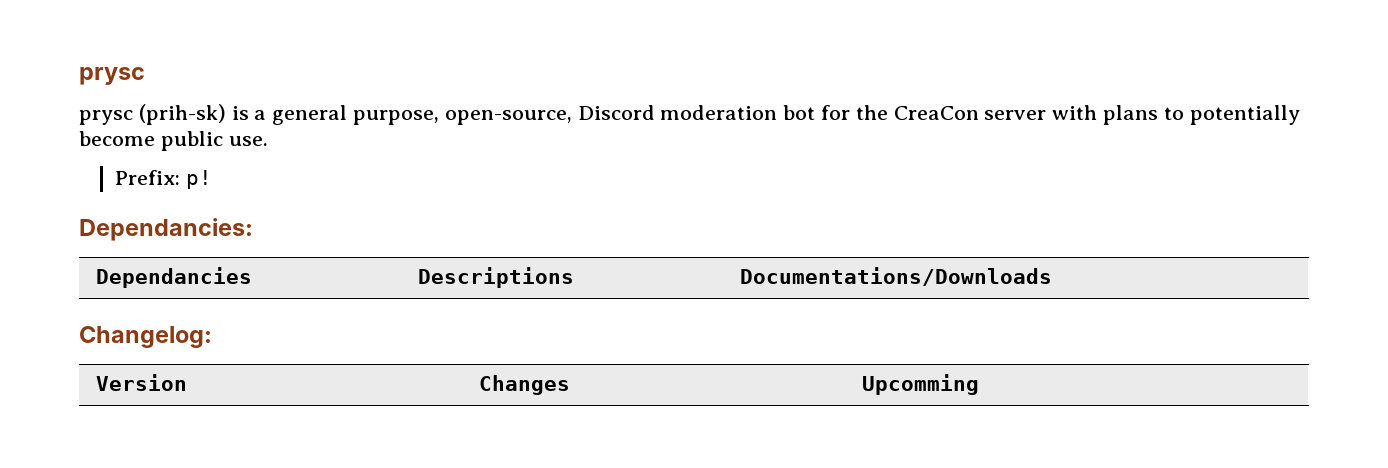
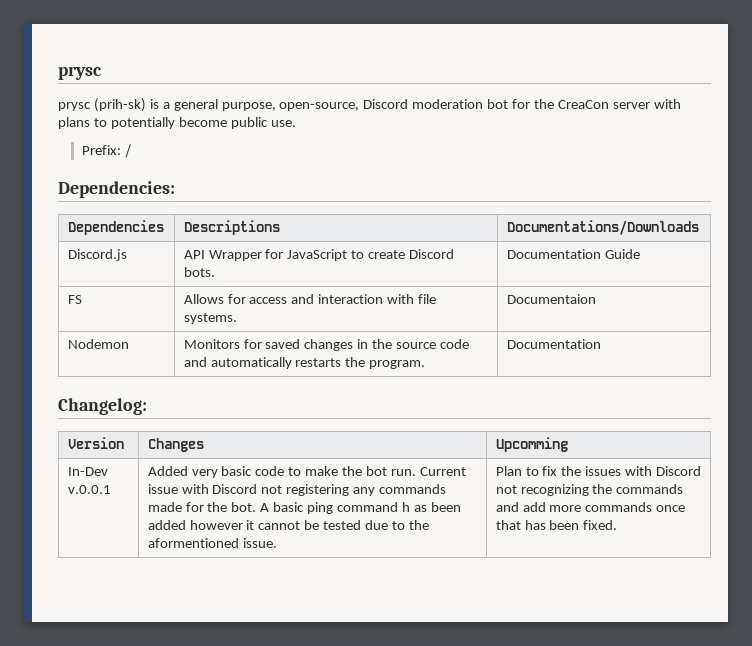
[185,170,212,189] [79,218,253,241] [96,267,253,288] p! // Dependancies: // Dependancies -> [124,144,133,158] [58,181,175,198] [67,220,164,235] / // Dependencies: // Dependencies
[79,326,212,348] [96,374,188,391] [479,375,571,395] [862,374,980,395] // Changelog: // Version | Changes | Upcomming -> [67,249,127,261] [183,249,455,261] [183,267,215,277] [506,249,640,259] [67,295,82,304] [183,294,437,304] [183,313,237,324] [506,294,596,304] [67,339,129,349] [183,339,469,351] [183,357,426,369] [506,339,601,349] [58,398,147,415] [67,437,124,449] [147,438,204,452] [495,437,568,452] [67,467,108,476] [67,485,111,494] [147,466,466,478] [147,484,447,496] [147,502,461,514] [147,520,429,530] [147,538,277,548] [495,466,702,476] [495,484,684,496] [495,502,686,512] [495,520,618,530] // Discord.js | API Wrapper for JavaScript to create Discord bots. | Documentation Guide // FS | Allows for access and interaction with file systems. | Documentaion // Nodemon | Monitors for saved changes in the source code and automatically restarts the program. | Documentation // Changelog: // Version | Changes | Upcomming // In-Dev v.0.0.1 | Added very basic code to make the bot run. Current issue with Discord not registering any commands made for the bot. A basic ping command h as been added however it cannot be tested due to the aformentioned issue. | Plan to fix the issues with Discord not recognizing the commands and add more commands once that has been fixed.

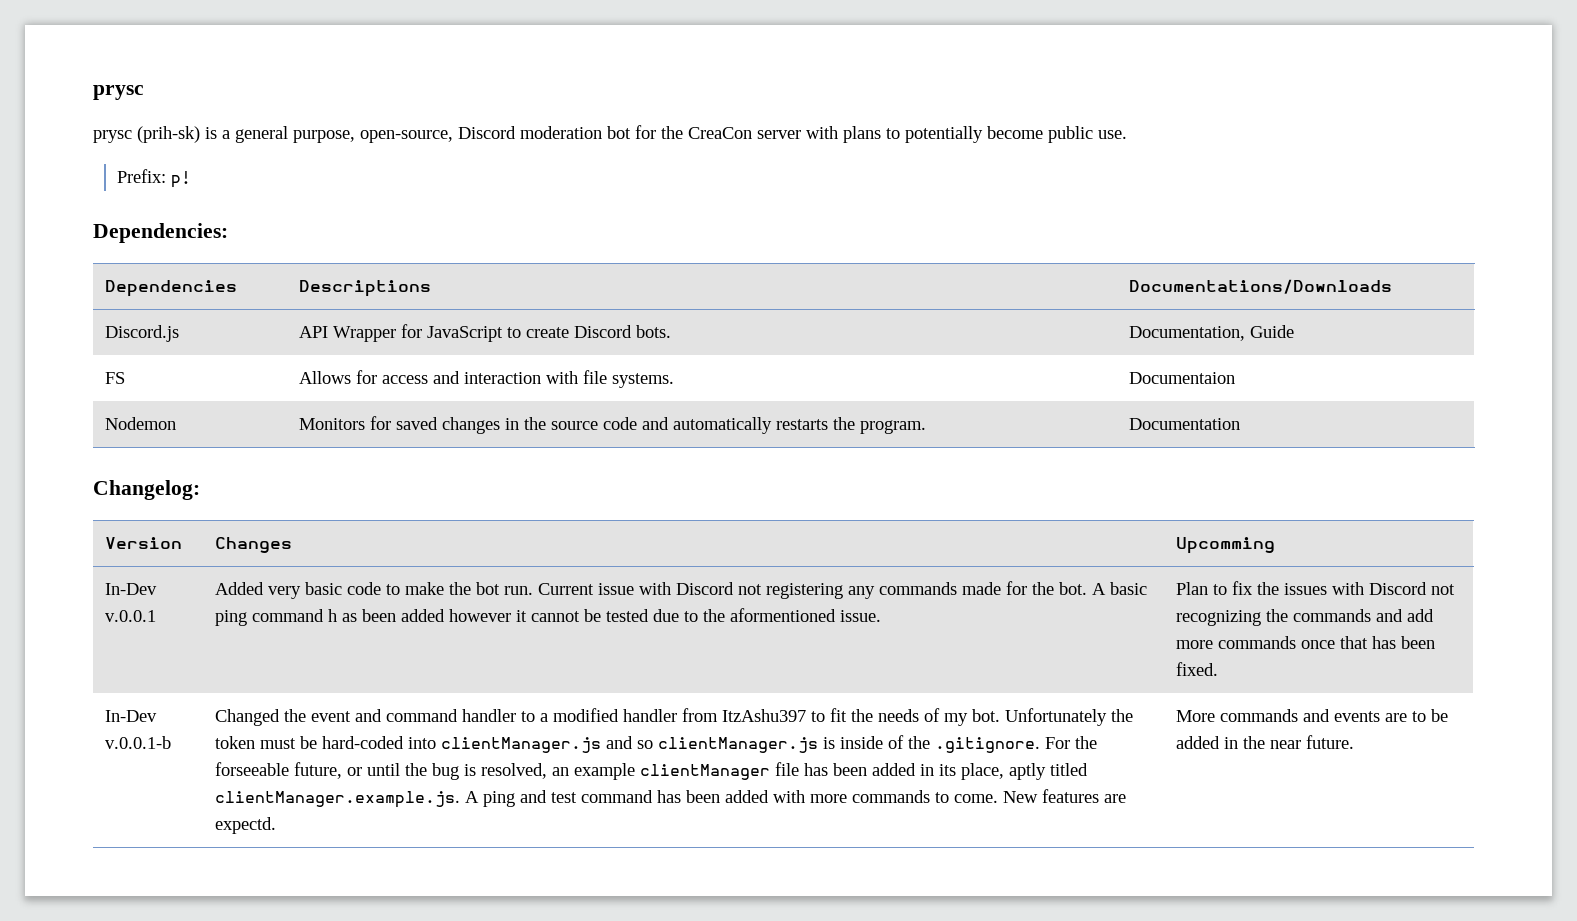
[124,144,133,158] / -> [170,171,191,188] p!
[506,249,601,259] Documentation -> [1129,326,1246,341] Documentation,
(618, 525) none -> [105,710,158,722] [105,736,172,749] [215,708,1134,726] [215,735,1098,753] [215,762,1089,780] [215,789,1127,808] [215,817,277,834] [1176,709,1449,722] [1176,735,1355,749] // In-Dev v.0.0.1-b | Changed the event and command handler to a modified handler from ItzAshu397 to fit the needs of my bot. Unfortunately the token must be hard-coded into clientManager.js and so clientManager.js is inside of the .gitignore. For the forseeable future, or until the bug is resolved, an example clientManager file has been added in its place, aptly titled clientManager.example.js. A ping and test command has been added with more commands to come. New features are expectd. | More commands and events are to be added in the near future.

